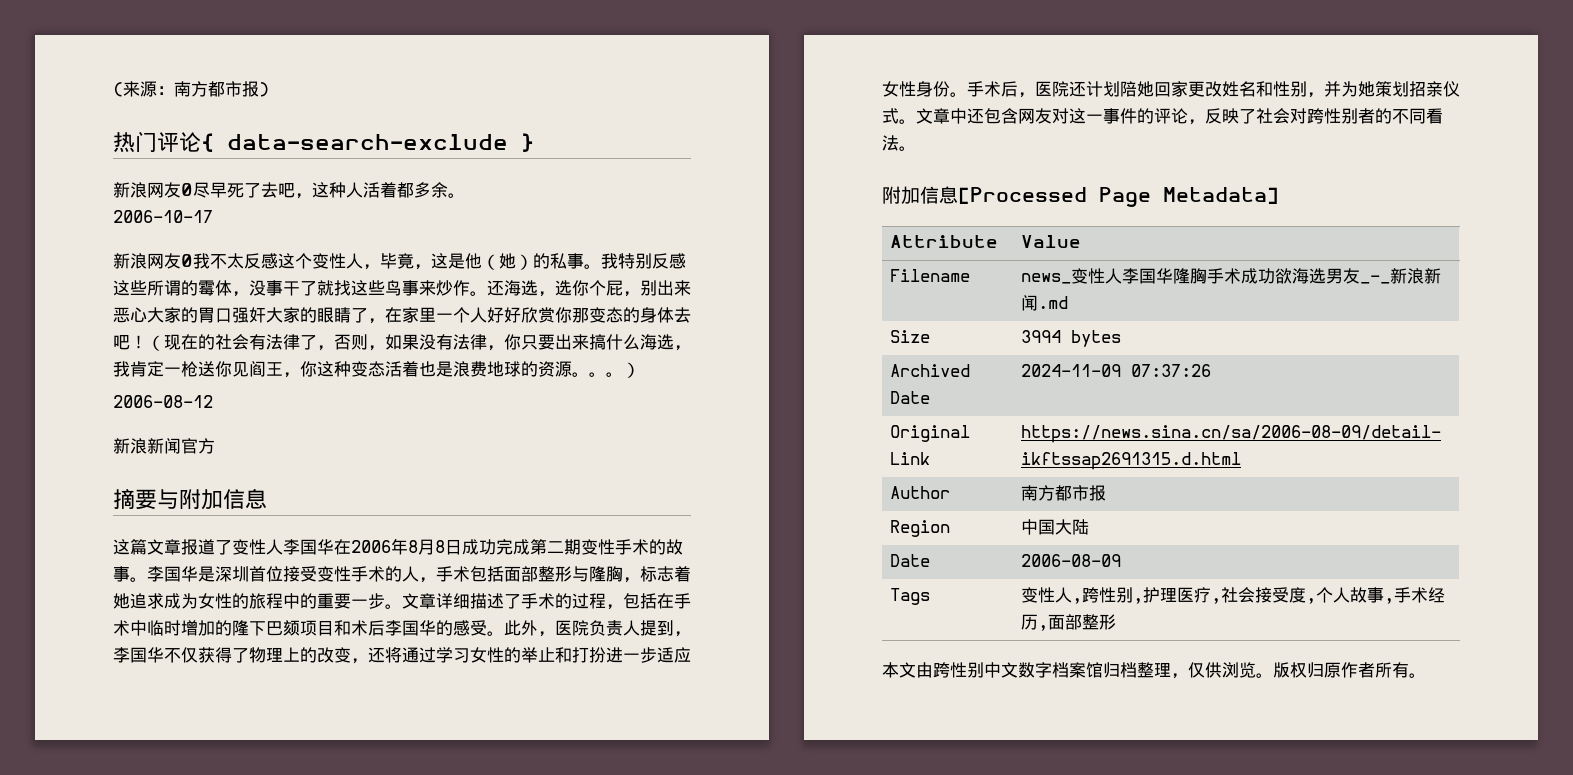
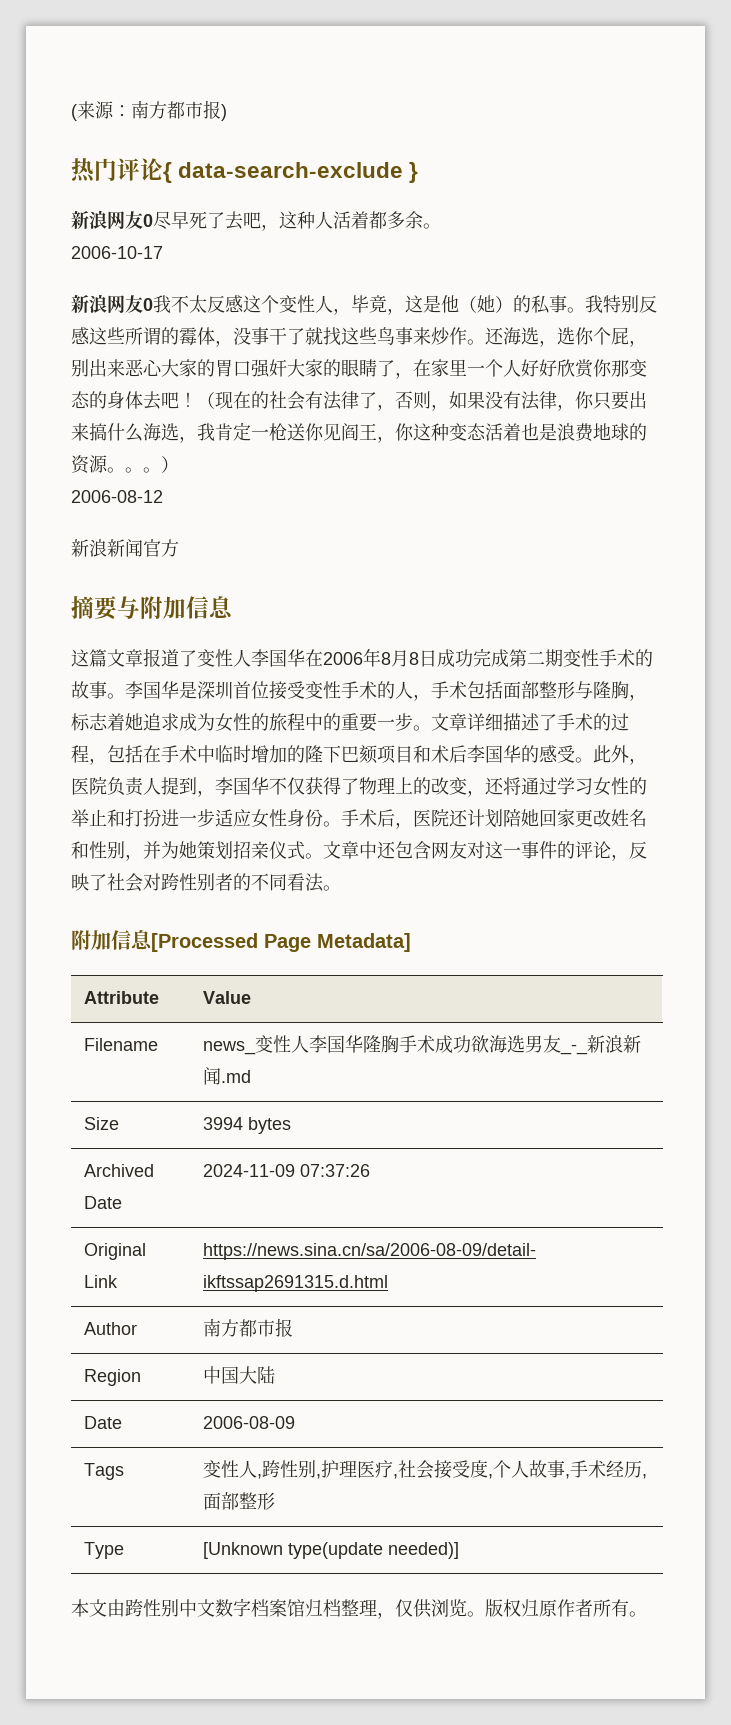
(1116, 622) none -> [84,1542,125,1559] [203,1542,460,1559] // Type | [Unknown type(update needed)]

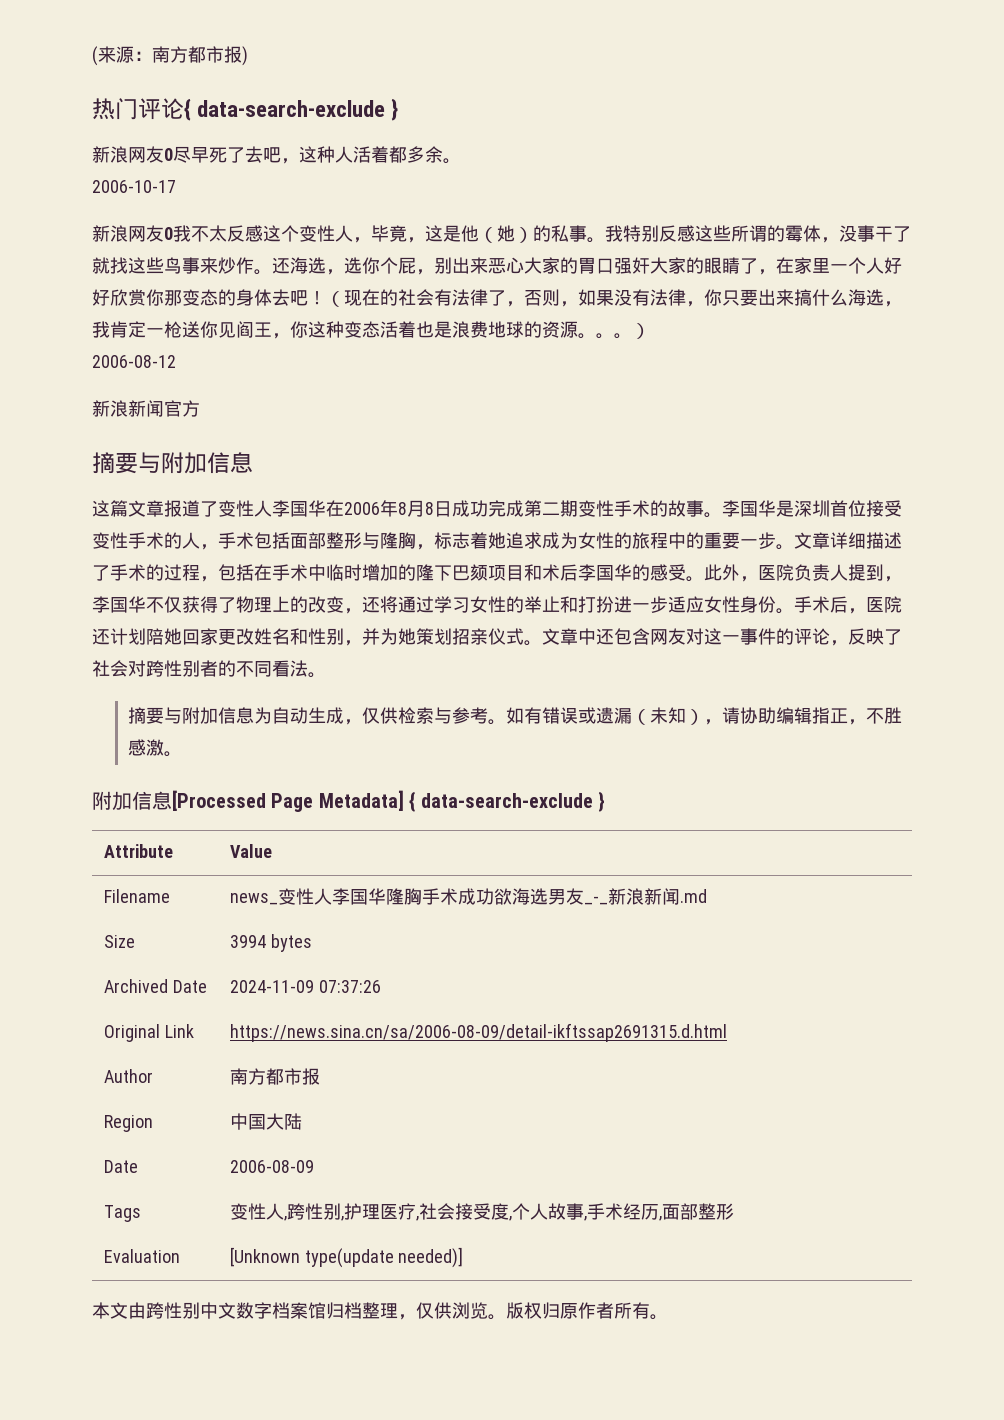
(341, 888) none -> [127,707,902,725] [127,739,182,757] // 摘要与附加信息为自动生成，仅供检索与参考。如有错误或遗漏（未知），请协助编辑指正，不胜感激。
(411, 942) none -> [409,791,605,812] { data-search-exclude }
[84,1542,125,1559] Type -> [103,1249,180,1263] Evaluation

